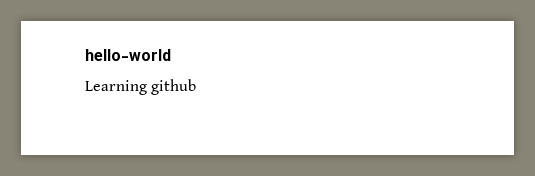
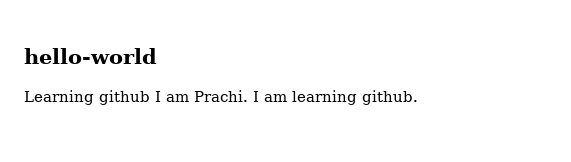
(197, 87) none -> [155,90,418,105] I am Prachi. I am learning github.

